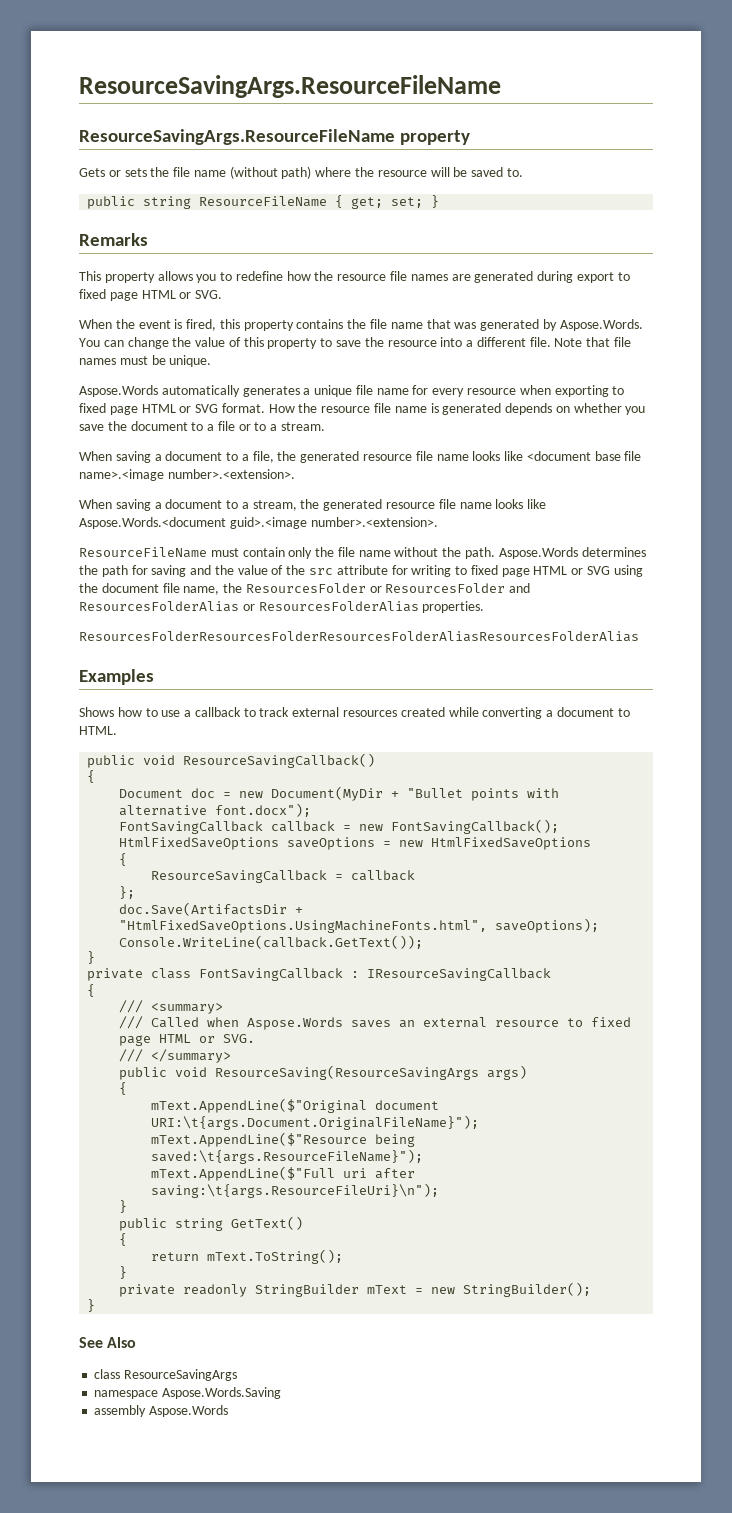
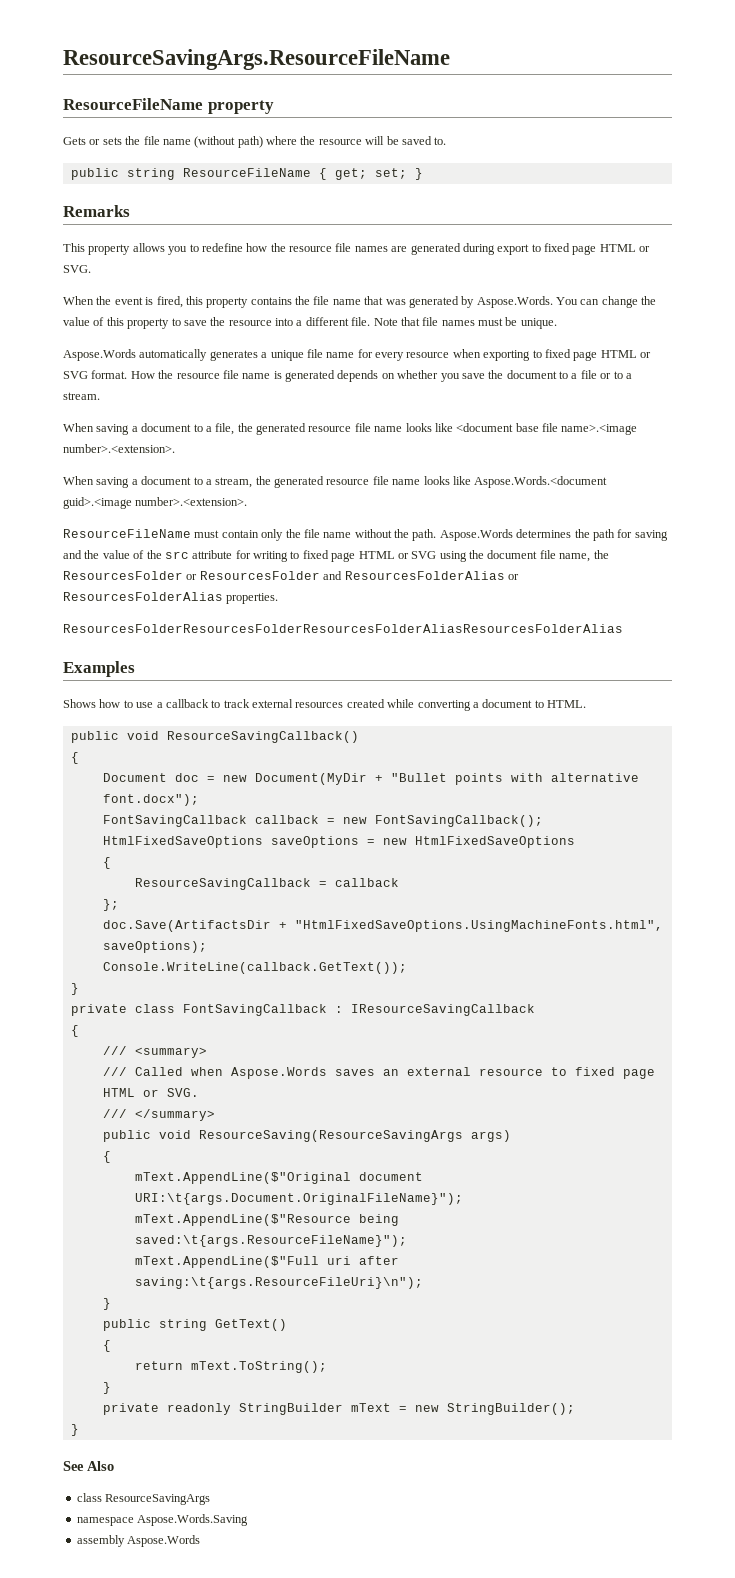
[79,129,395,145] ResourceSavingArgs.ResourceFileName -> [63,98,203,110] ResourceFileName

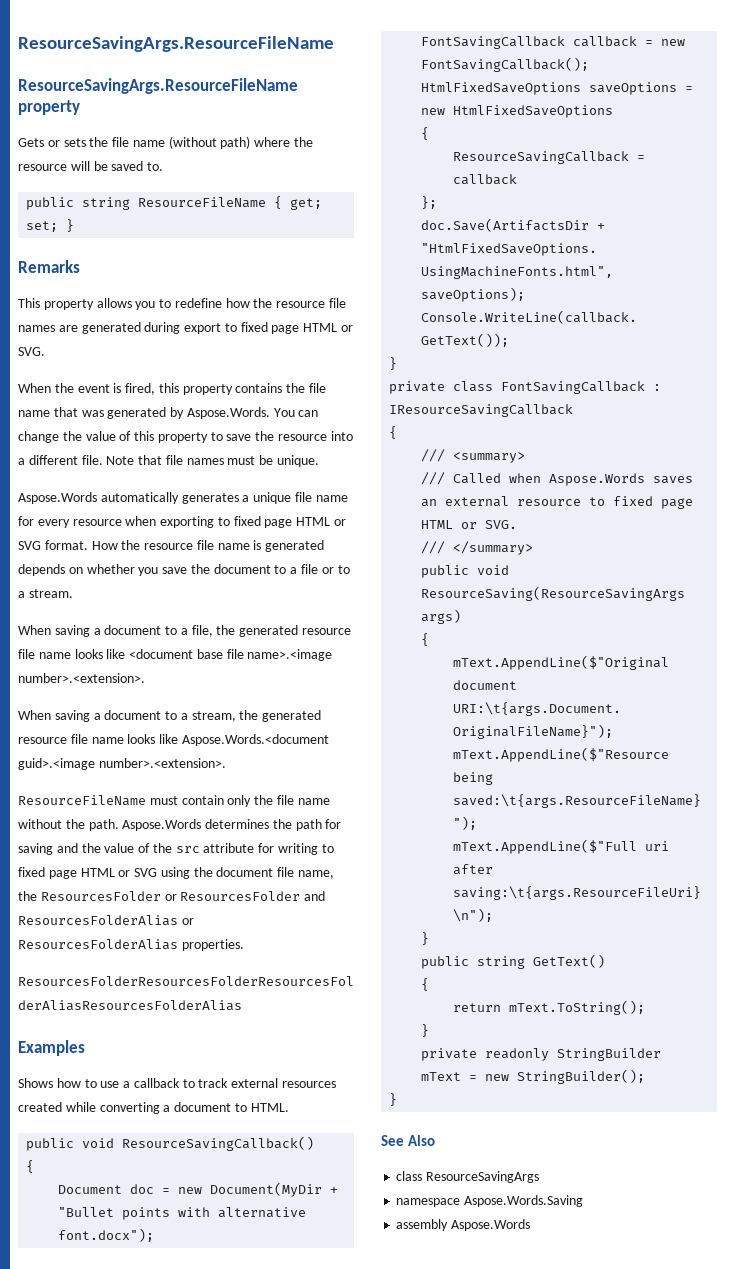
[63,98,203,110] ResourceFileName -> [18,78,298,94] ResourceSavingArgs.ResourceFileName

